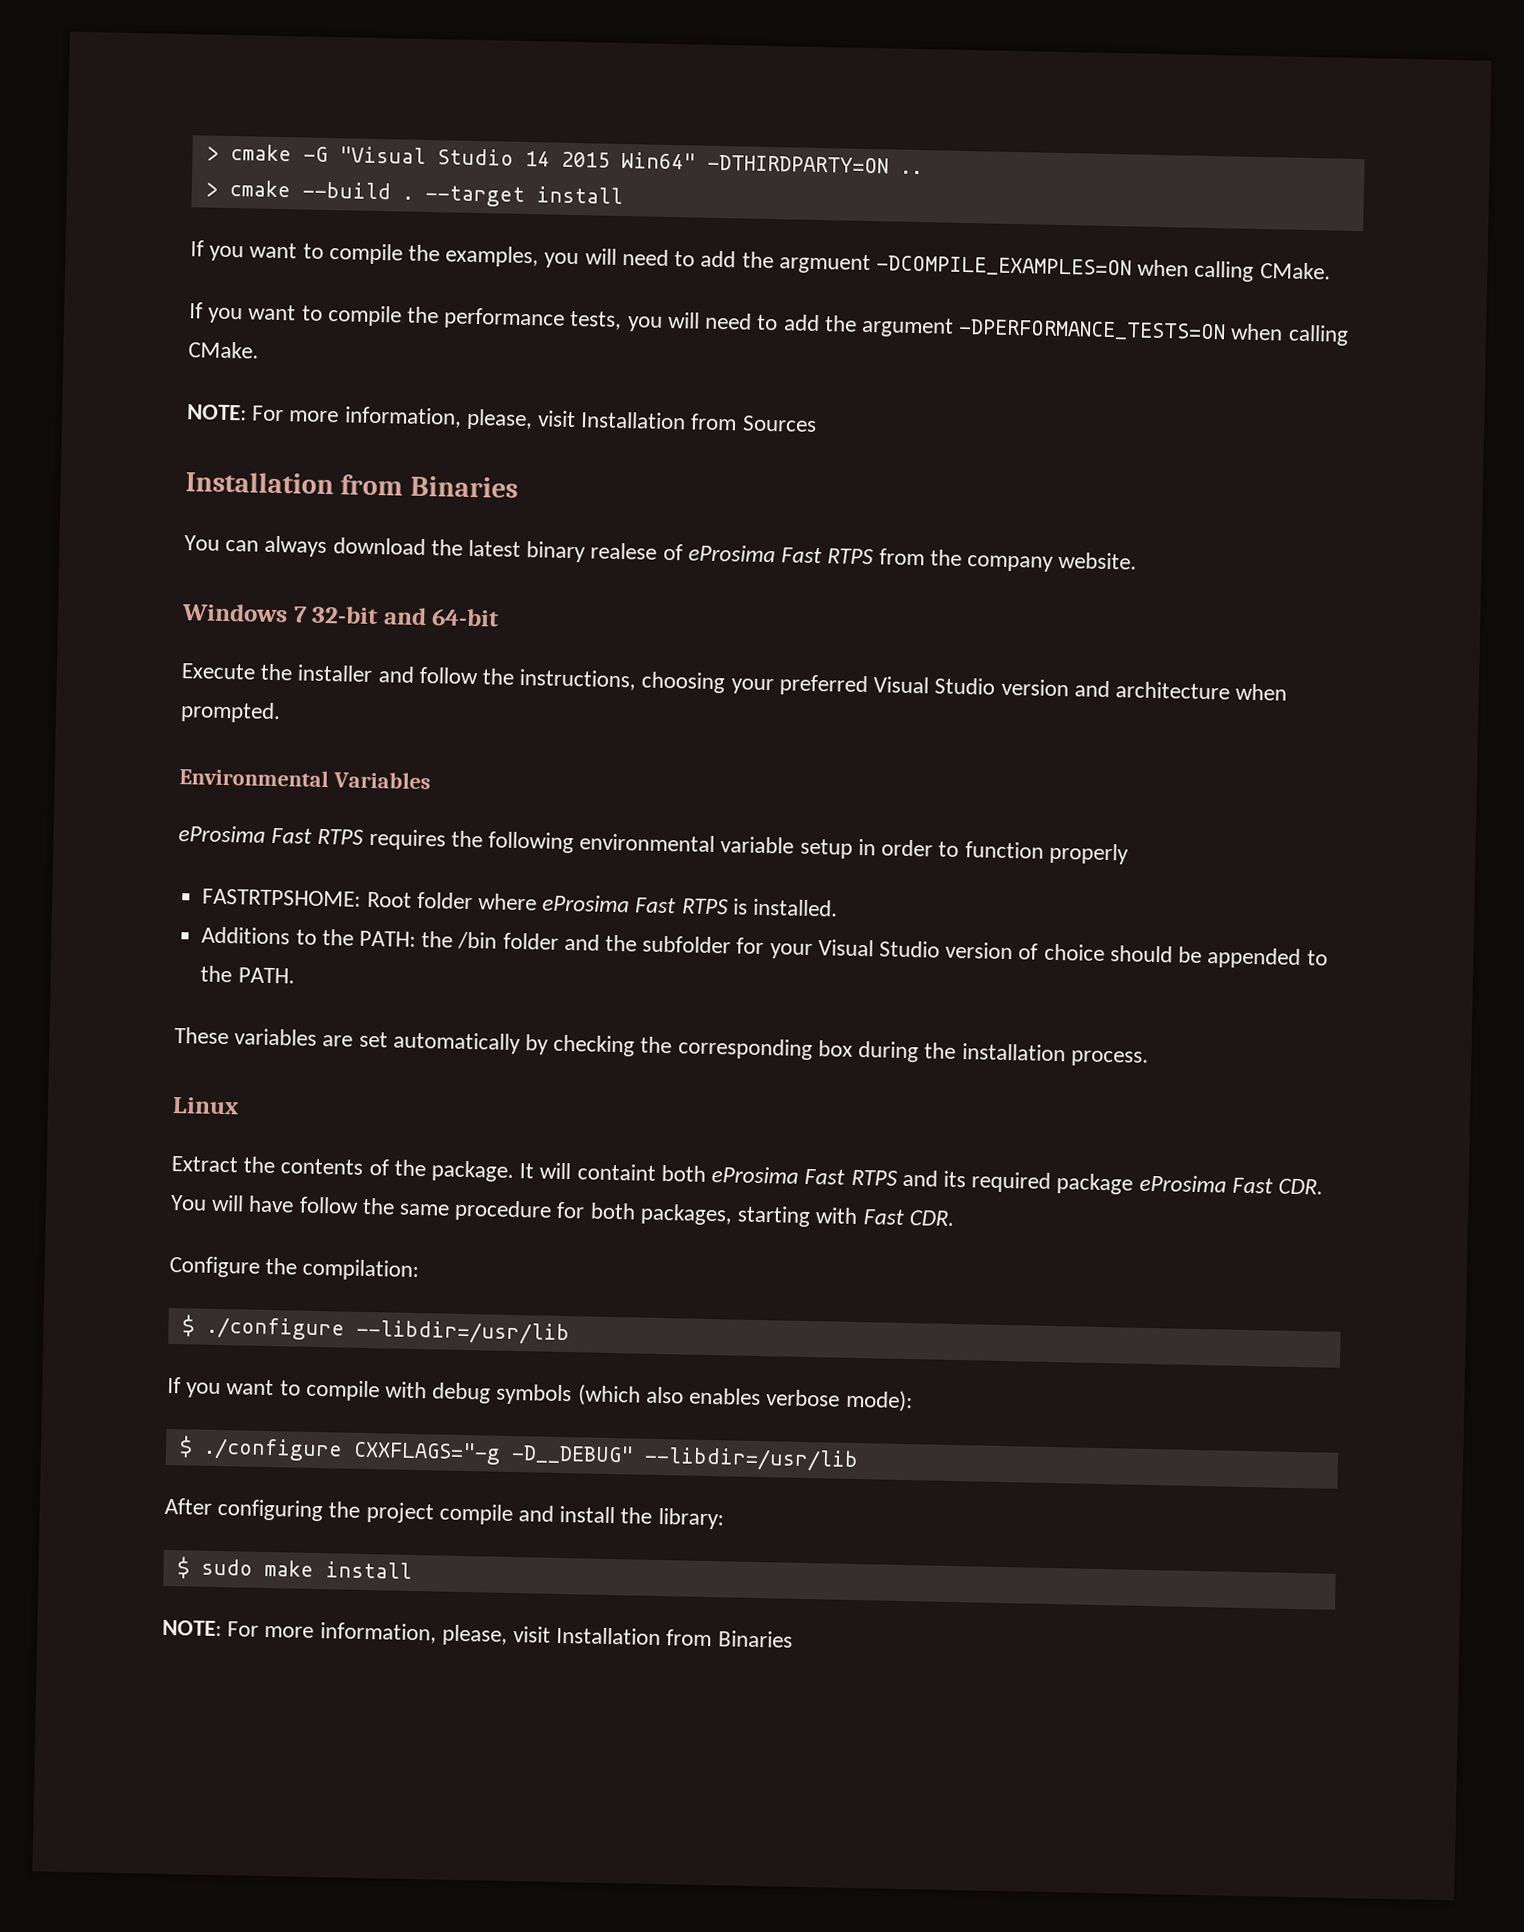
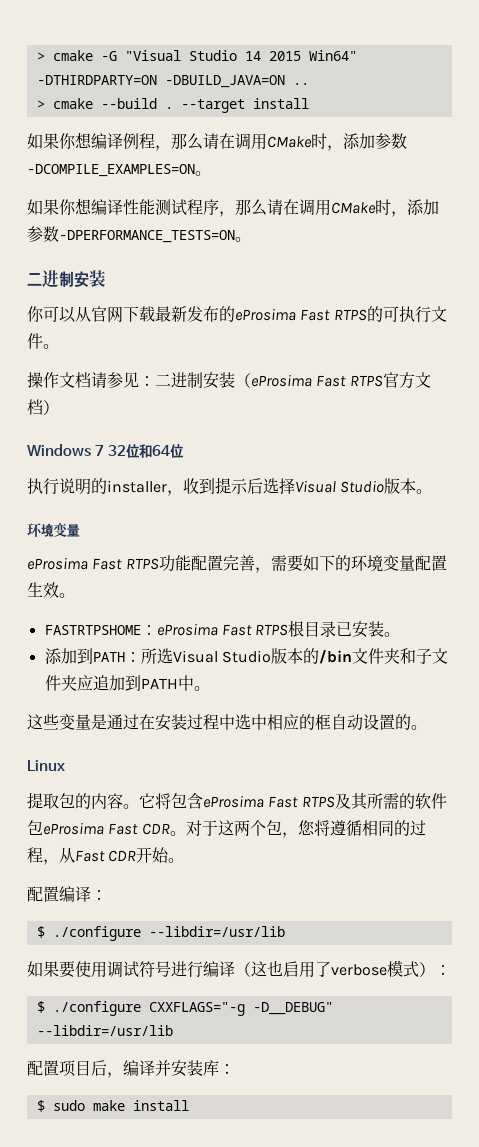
(889, 164) none -> [164,75,285,88] -DBUILD_JAVA=ON
[190,240,1331,282] [189,302,1349,346] [188,341,259,359] [187,404,817,432] [185,471,518,498] [184,535,1138,572] [181,603,501,627] [181,663,1288,701] [180,701,281,724] [179,768,431,790] [178,825,1129,865] [202,888,838,917] [201,926,1328,970] [200,965,295,984] [174,1027,1149,1067] [172,1097,239,1115] [171,1155,1323,1195] [170,1194,955,1228] [169,1255,420,1282] [181,1314,570,1346] [167,1376,913,1413] If you want to compile the examples, you will need to add the argmuent -DCOMPILE_EXAMPLES=ON when calling CMake. // If you want to compile the performance tests, you will need to add the argument -DPERFORMANCE_TESTS=ON when calling CMake. // NOTE: For more information, please, visit Installation from Sources // Installation from Binaries // You can always download the latest binary realese of eProsima Fast RTPS from the company website. // Windows 7 32-bit and 64-bit // Execute the installer and follow the instructions, choosing your preferred Visual Studio version and architecture when prompted. // Environmental Variables // eProsima Fast RTPS requires the following environmental variable setup in order to function properly // FASTRTPSHOME: Root folder where eProsima Fast RTPS is installed. // Additions to the PATH: the /bin folder and the subfolder for your Visual Studio version of choice should be appended to the PATH. // These variables are set automatically by checking the corresponding box during the installation process. // Linux // Extract the contents of the package. It will containt both eProsima Fast RTPS and its required package eProsima Fast CDR. You will have follow the same procedure for both packages, starting with Fast CDR. // Configure the compilation: // $ ./configure --libdir=/usr/lib // If you want to compile with debug symbols (which also enables verbose mode): -> [27,132,407,151] [27,164,211,177] [27,198,439,217] [27,226,251,243] [27,270,106,287] [27,306,447,323] [27,333,59,349] [27,372,431,389] [27,399,59,415] [27,444,185,458] [27,477,433,496] [27,522,80,538] [27,555,447,573] [27,582,75,598] [44,620,401,638] [44,648,448,664] [44,675,210,691] [27,714,427,731] [27,760,65,772] [27,792,447,810] [27,820,426,838] [27,847,185,865] [27,886,107,902] [36,926,285,941] [27,960,451,978] 如果你想编译例程，那么请在调用CMake时，添加参数-DCOMPILE_EXAMPLES=ON。 // 如果你想编译性能测试程序，那么请在调用CMake时，添加参数-DPERFORMANCE_TESTS=ON。 // 二进制安装 // 你可以从官网下载最新发布的eProsima Fast RTPS的可执行文件。 // 操作文档请参见：二进制安装（eProsima Fast RTPS官方文档） // Windows 7 32位和64位 // 执行说明的installer，收到提示后选择Visual Studio版本。 // 环境变量 // eProsima Fast RTPS功能配置完善，需要如下的环境变量配置生效。 // FASTRTPSHOME：eProsima Fast RTPS根目录已安装。 // 添加到PATH：所选Visual Studio版本的/bin文件夹和子文件夹应追加到PATH中。 // 这些变量是通过在安装过程中选中相应的框自动设置的。 // Linux // 提取包的内容。它将包含eProsima Fast RTPS及其所需的软件包eProsima Fast CDR。对于这两个包，您将遵循相同的过程，从Fast CDR开始。 // 配置编译： // $ ./configure --libdir=/usr/lib // 如果要使用调试符号进行编译（这也启用了verbose模式）：
[164,1497,724,1530] [176,1556,412,1579] [162,1619,793,1648] After configuring the project compile and install the library: // $ sudo make install // NOTE: For more information, please, visit Installation from Binaries -> [27,1060,235,1078] [36,1100,189,1112] 配置项目后，编译并安装库： // $ sudo make install

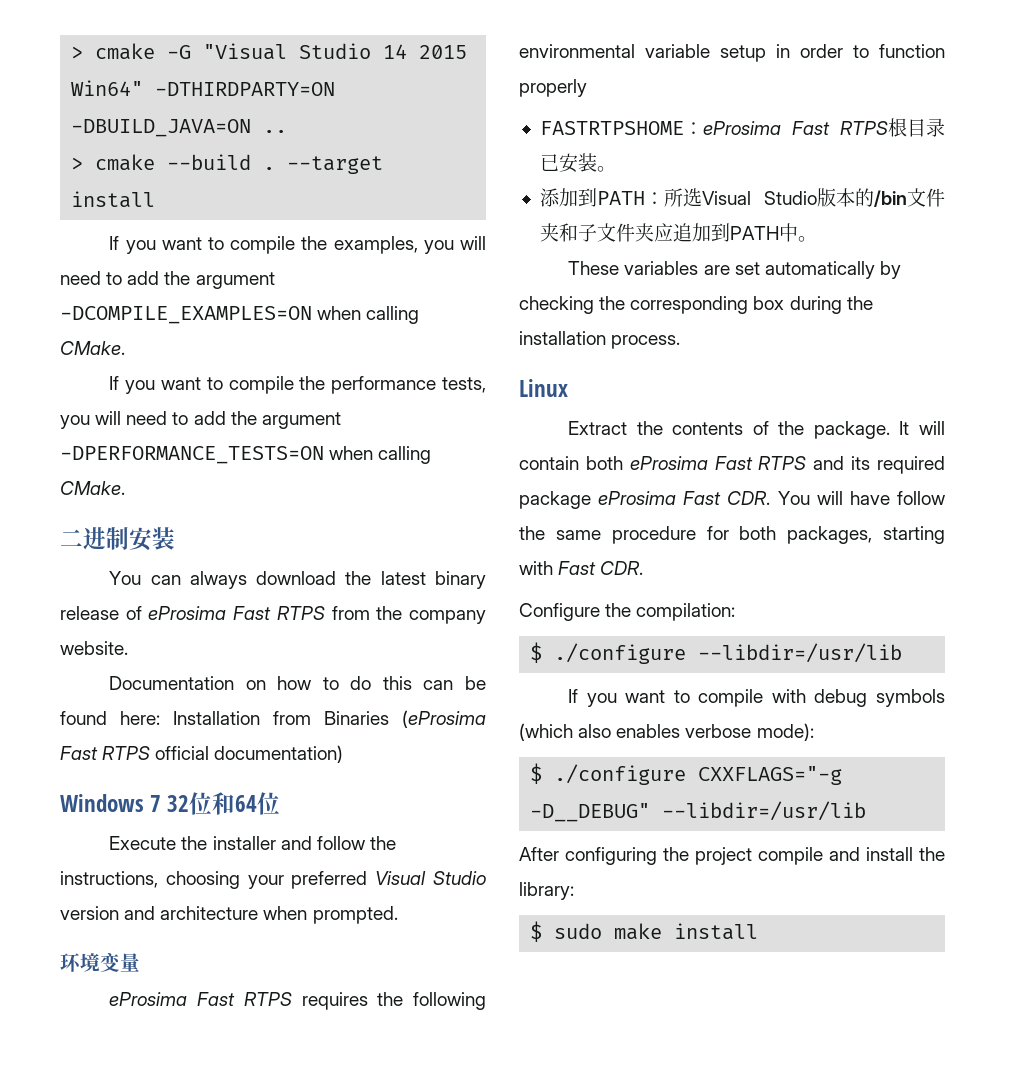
[27,132,407,151] [27,164,211,177] [27,198,439,217] [27,226,251,243] [27,270,106,287] [27,306,447,323] [27,333,59,349] [27,372,431,389] [27,399,59,415] 如果你想编译例程，那么请在调用CMake时，添加参数-DCOMPILE_EXAMPLES=ON。 // 如果你想编译性能测试程序，那么请在调用CMake时，添加参数-DPERFORMANCE_TESTS=ON。 // 二进制安装 // 你可以从官网下载最新发布的eProsima Fast RTPS的可执行文件。 // 操作文档请参见：二进制安装（eProsima Fast RTPS官方文档） -> [109,236,487,254] [60,271,275,289] [60,306,420,324] [60,341,125,355] [109,376,487,394] [60,411,341,429] [60,446,432,464] [60,481,125,495] [60,527,175,551] [109,571,486,589] [60,606,487,624] [60,641,128,655] [109,676,487,690] [60,710,486,728] [60,745,344,763] If you want to compile the examples, you will need to add the argument -DCOMPILE_EXAMPLES=ON when calling CMake. // If you want to compile the performance tests, you will need to add the argument -DPERFORMANCE_TESTS=ON when calling CMake. // 二进制安装 // You can always download the latest binary release of eProsima Fast RTPS from the company website. // Documentation on how to do this can be found here: Installation from Binaries (eProsima Fast RTPS official documentation)
[27,477,433,496] 执行说明的installer，收到提示后选择Visual Studio版本。 -> [109,836,396,850] [60,871,487,889] [60,906,398,924] Execute the installer and follow the instructions, choosing your preferred Visual Studio version and architecture when prompted.
[158,555,447,573] [27,582,75,598] 功能配置完善，需要如下的环境变量配置生效。 -> [301,992,487,1010] [519,44,945,62] [519,79,587,97] requires the following environmental variable setup in order to function properly
[27,714,427,731] [27,760,65,772] [27,792,447,810] [27,820,426,838] [27,847,185,865] [27,886,107,902] [36,926,285,941] [27,960,451,978] 这些变量是通过在安装过程中选中相应的框自动设置的。 // Linux // 提取包的内容。它将包含eProsima Fast RTPS及其所需的软件包eProsima Fast CDR。对于这两个包，您将遵循相同的过程，从Fast CDR开始。 // 配置编译： // $ ./configure --libdir=/usr/lib // 如果要使用调试符号进行编译（这也启用了verbose模式）： -> [568,261,901,279] [519,296,873,314] [519,331,681,349] [519,379,568,397] [568,421,945,439] [519,456,945,474] [519,491,945,509] [519,526,945,544] [519,561,644,575] [519,603,736,621] [530,642,903,664] [568,689,945,707] [519,723,814,741] These variables are set automatically by checking the corresponding box during the installation process. // Linux // Extract the contents of the package. It will contain both eProsima Fast RTPS and its required package eProsima Fast CDR. You will have follow the same procedure for both packages, starting with Fast CDR. // Configure the compilation: // $ ./configure --libdir=/usr/lib // If you want to compile with debug symbols (which also enables verbose mode):
[27,1060,235,1078] 配置项目后，编译并安装库： -> [519,847,945,865] [519,882,574,900] After configuring the project compile and install the library:

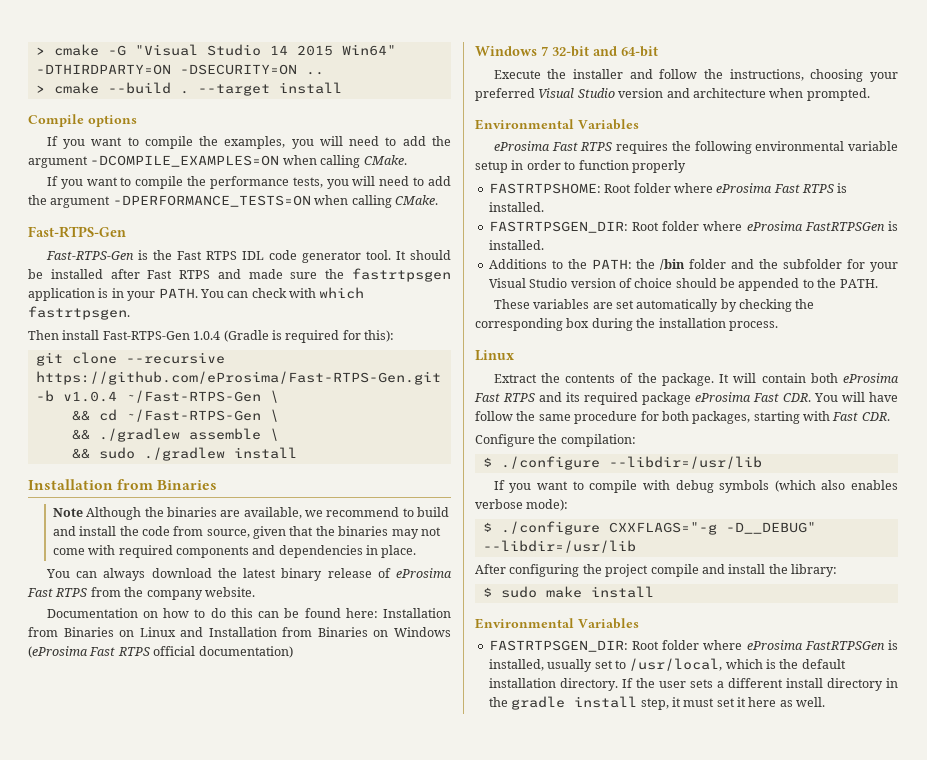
[71,119,252,137] -DBUILD_JAVA=ON -> [179,64,297,75] -DSECURITY=ON
(156, 199) none -> [28,114,137,127] // Compile options
[60,527,175,551] 二进制安装 -> [28,226,126,238] [45,250,451,263] [28,268,451,282] [28,287,365,301] [28,306,130,320] [28,330,394,343] [35,352,225,366] [35,371,441,385] [35,390,279,403] [71,409,279,422] [71,428,279,442] [71,447,297,461] [28,479,218,490] [52,507,450,520] [52,526,441,539] [52,545,417,558] Fast-RTPS-Gen // Fast-RTPS-Gen is the Fast RTPS IDL code generator tool. It should be installed after Fast RTPS and made sure the fastrtpsgen application is in your PATH. You can check with which fastrtpsgen. // Then install Fast-RTPS-Gen 1.0.4 (Gradle is required for this): // git clone --recursive https://github.com/eProsima/Fast-RTPS-Gen.git -b v1.0.4 ~/Fast-RTPS-Gen \ // && cd ~/Fast-RTPS-Gen \ // && ./gradlew assemble \ // && sudo ./gradlew install // Installation from Binaries // Note Although the binaries are available, we recommend to build and install the code from source, given that the binaries may not come with required components and dependencies in place.
(389, 718) none -> [119,627,451,637] on Linux and Installation from Binaries on Windows
[167,792,281,815] 32位和64位 -> [552,46,658,57] 32-bit and 64-bit
[60,952,140,972] 环境变量 -> [475,119,639,130] Environmental Variables
[539,118,945,137] [539,153,616,173] [539,188,945,207] [539,223,817,242] FASTRTPSHOME：eProsima Fast RTPS根目录已安装。 // 添加到PATH：所选Visual Studio版本的/bin文件夹和子文件夹应追加到PATH中。 -> [488,183,848,194] [488,202,544,212] [488,221,898,233] [488,240,544,250] [488,259,898,272] [488,278,878,291] FASTRTPSHOME: Root folder where eProsima Fast RTPS is installed. // FASTRTPSGEN_DIR: Root folder where eProsima FastRTPSGen is installed. // Additions to the PATH: the /bin folder and the subfolder for your Visual Studio version of choice should be appended to the PATH.
(759, 931) none -> [475,618,639,629] [488,640,898,652] [488,658,846,672] [488,678,898,691] [488,696,826,710] // Environmental Variables // FASTRTPSGEN_DIR: Root folder where eProsima FastRTPSGen is installed, usually set to /usr/local, which is the default installation directory. If the user sets a different install directory in the gradle install step, it must set it here as well.

